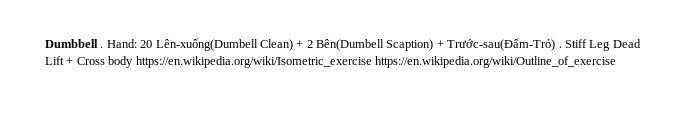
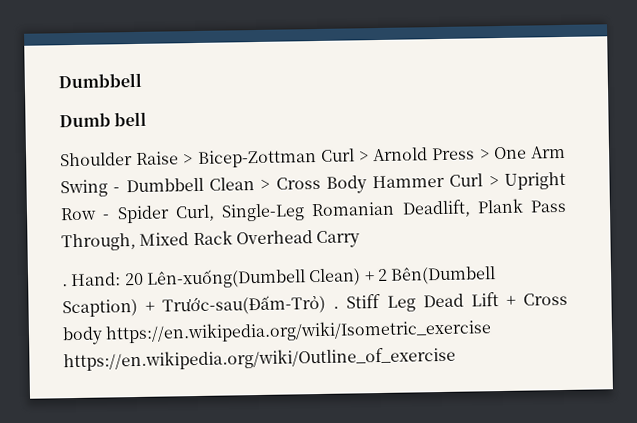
[45,39,98,48] Dumbbell -> [58,72,142,89] [59,111,148,128] [60,145,566,168] [60,171,567,198] [60,198,567,224] [61,230,361,252] Dumbbell // Dumb bell // Shoulder Raise > Bicep-Zottman Curl > Arnold Press > One Arm Swing - Dumbbell Clean > Cross Body Hammer Curl > Upright Row - Spider Curl, Single-Leg Romanian Deadlift, Plank Pass Through, Mixed Rack Overhead Carry //

